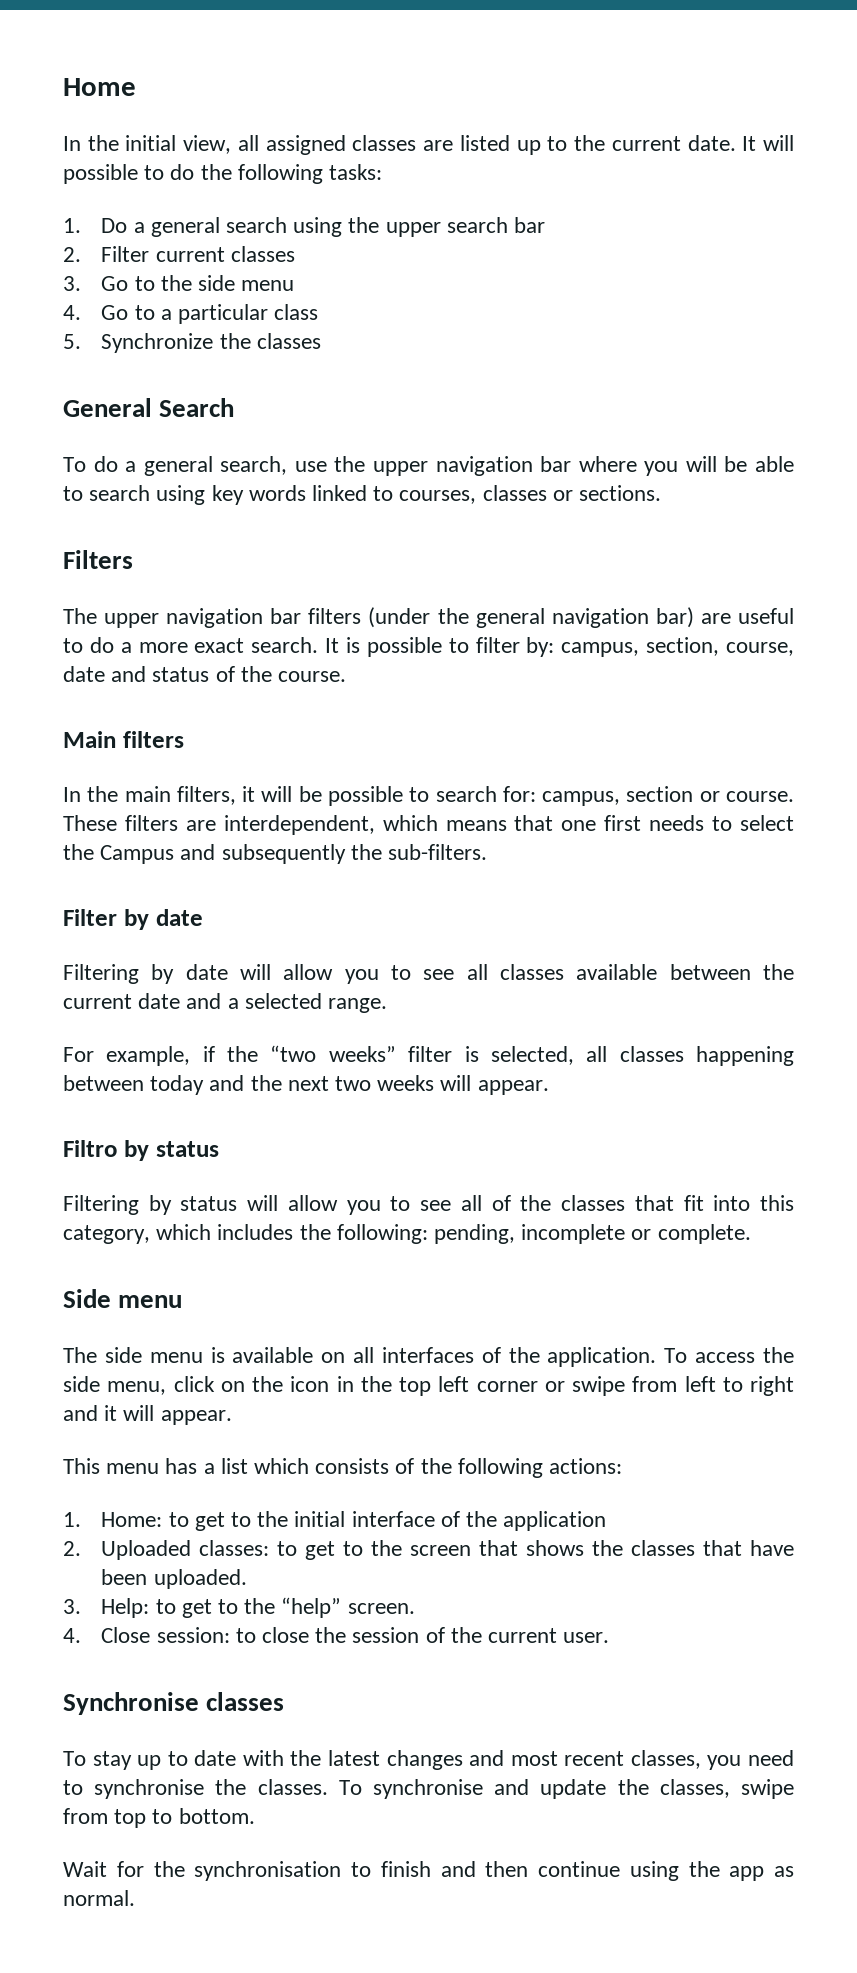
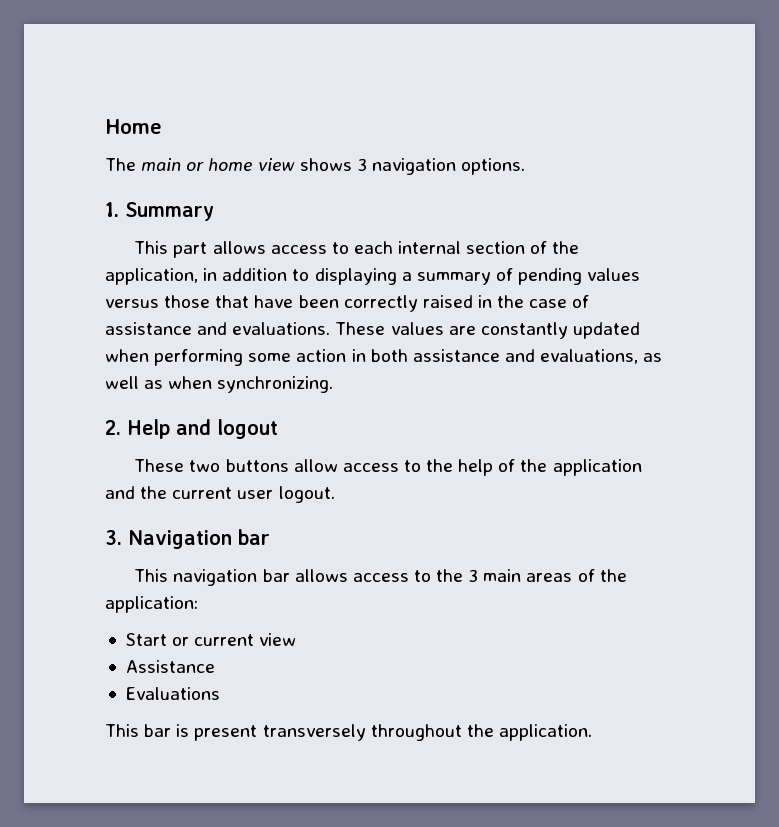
[63,135,795,155] [63,164,383,184] [63,217,546,237] [63,246,295,262] [63,275,295,291] [63,304,319,324] [63,333,321,353] [63,398,235,417] [63,456,794,476] [63,485,662,505] [63,550,133,569] [63,607,794,628] [63,637,794,657] [63,666,347,682] [63,731,184,748] [63,786,795,806] [63,815,794,835] [63,844,488,864] [63,909,203,930] [63,964,794,984] [63,993,388,1013] [63,1045,794,1066] [63,1075,549,1095] [63,1140,219,1161] [63,1195,795,1215] [63,1224,751,1244] [63,1289,183,1308] [63,1347,794,1367] [63,1376,794,1396] [63,1405,232,1425] [63,1458,623,1478] [63,1511,607,1531] [63,1540,795,1560] [101,1569,247,1589] [63,1597,415,1618] [63,1627,610,1643] [63,1692,285,1715] [63,1750,794,1770] [63,1779,794,1799] [63,1808,255,1828] [63,1861,794,1881] [63,1890,135,1906] In the initial view, all assigned classes are listed up to the current date. It will possible to do the following tasks: // 1. Do a general search using the upper search bar // 2. Filter current classes // 3. Go to the side menu // 4. Go to a particular class // 5. Synchronize the classes // General Search // To do a general search, use the upper navigation bar where you will be able to search using key words linked to courses, classes or sections. // Filters // The upper navigation bar filters (under the general navigation bar) are useful to do a more exact search. It is possible to filter by: campus, section, course, date and status of the course. // Main filters // In the main filters, it will be possible to search for: campus, section or course. These filters are interdependent, which means that one first needs to select the Campus and subsequently the sub-filters. // Filter by date // Filtering by date will allow you to see all classes available between the current date and a selected range. // For example, if the “two weeks” filter is selected, all classes happening between today and the next two weeks will appear. // Filtro by status // Filtering by status will allow you to see all of the classes that fit into this category, which includes the following: pending, incomplete or complete. // Side menu // The side menu is available on all interfaces of the application. To access the side menu, click on the icon in the top left corner or swipe from left to right and it will appear. // This menu has a list which consists of the following actions: // 1. Home: to get to the initial interface of the application // 2. Uploaded classes: to get to the screen that shows the classes that have been uploaded. // 3. Help: to get to the “help” screen. // 4. Close session: to close the session of the current user. // Synchronise classes // To stay up to date with the latest changes and most recent classes, you need to synchronise the classes. To synchronise and update the classes, swipe from top to bottom. // Wait for the synchronisation to finish and then continue using the app as normal. -> [105,158,526,175] [105,202,214,221] [134,241,580,258] [105,268,641,285] [105,295,590,312] [105,322,640,339] [105,349,663,366] [105,376,334,393] [105,419,278,439] [134,459,642,476] [105,486,335,503] [105,529,270,549] [134,569,627,586] [105,596,198,613] [125,633,297,646] [125,660,215,673] [125,687,220,700] [105,724,592,741] The main or home view shows 3 navigation options. // 1. Summary // This part allows access to each internal section of the application, in addition to displaying a summary of pending values versus those that have been correctly raised in the case of assistance and evaluations. These values are constantly updated when performing some action in both assistance and evaluations, as well as when synchronizing. // 2. Help and logout // These two buttons allow access to the help of the application and the current user logout. // 3. Navigation bar // This navigation bar allows access to the 3 main areas of the application: // Start or current view // Assistance // Evaluations // This bar is present transversely throughout the application.

